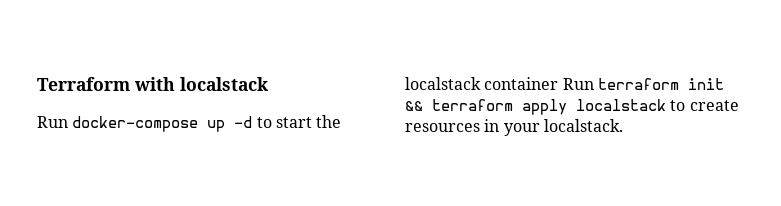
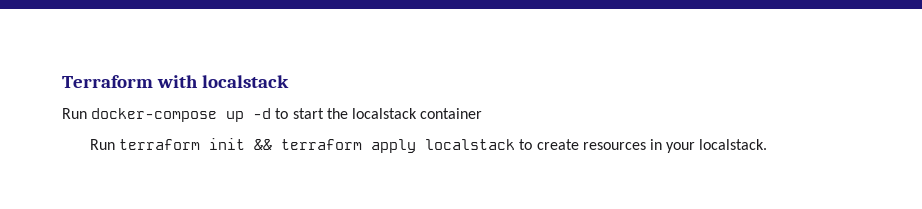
(559, 83) none -> (483, 113) //

